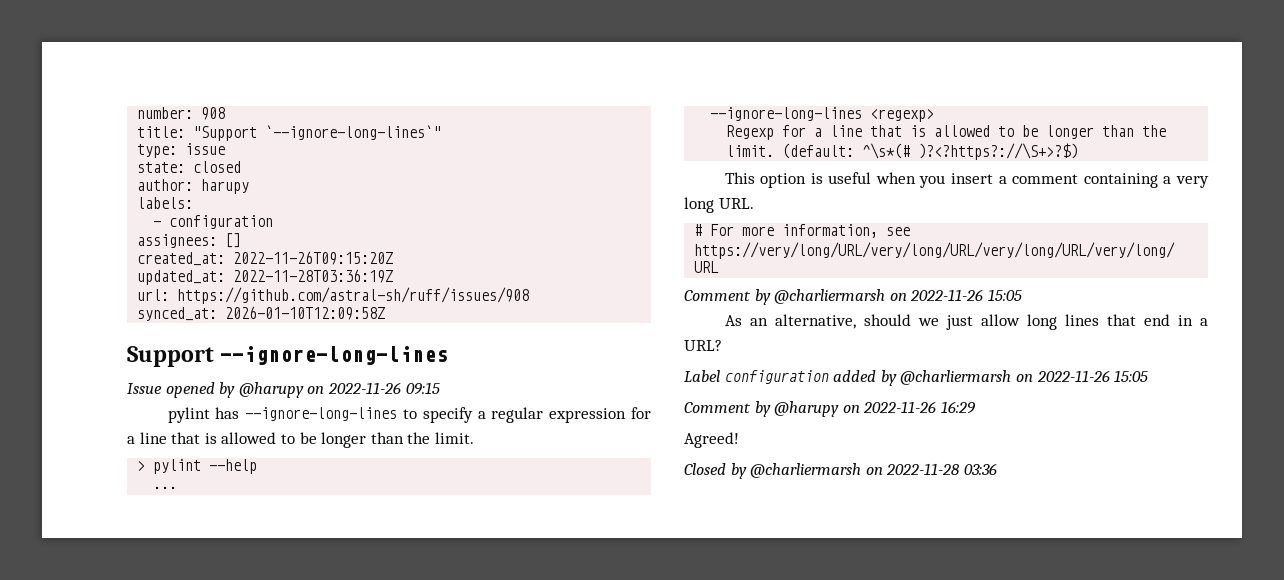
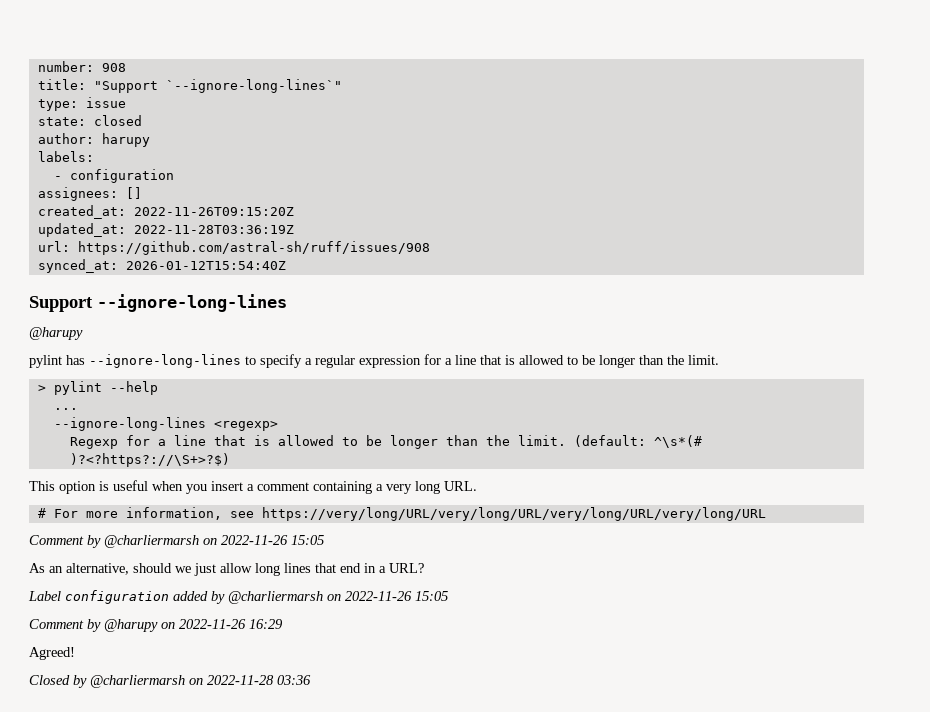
[225,306,386,320] 2026-01-10T12:09:58Z -> [125,261,286,270] 2026-01-12T15:54:40Z
[127,382,440,398] Issue opened by @harupy on 2022-11-26 09:15 -> [29,327,83,340] @harupy

